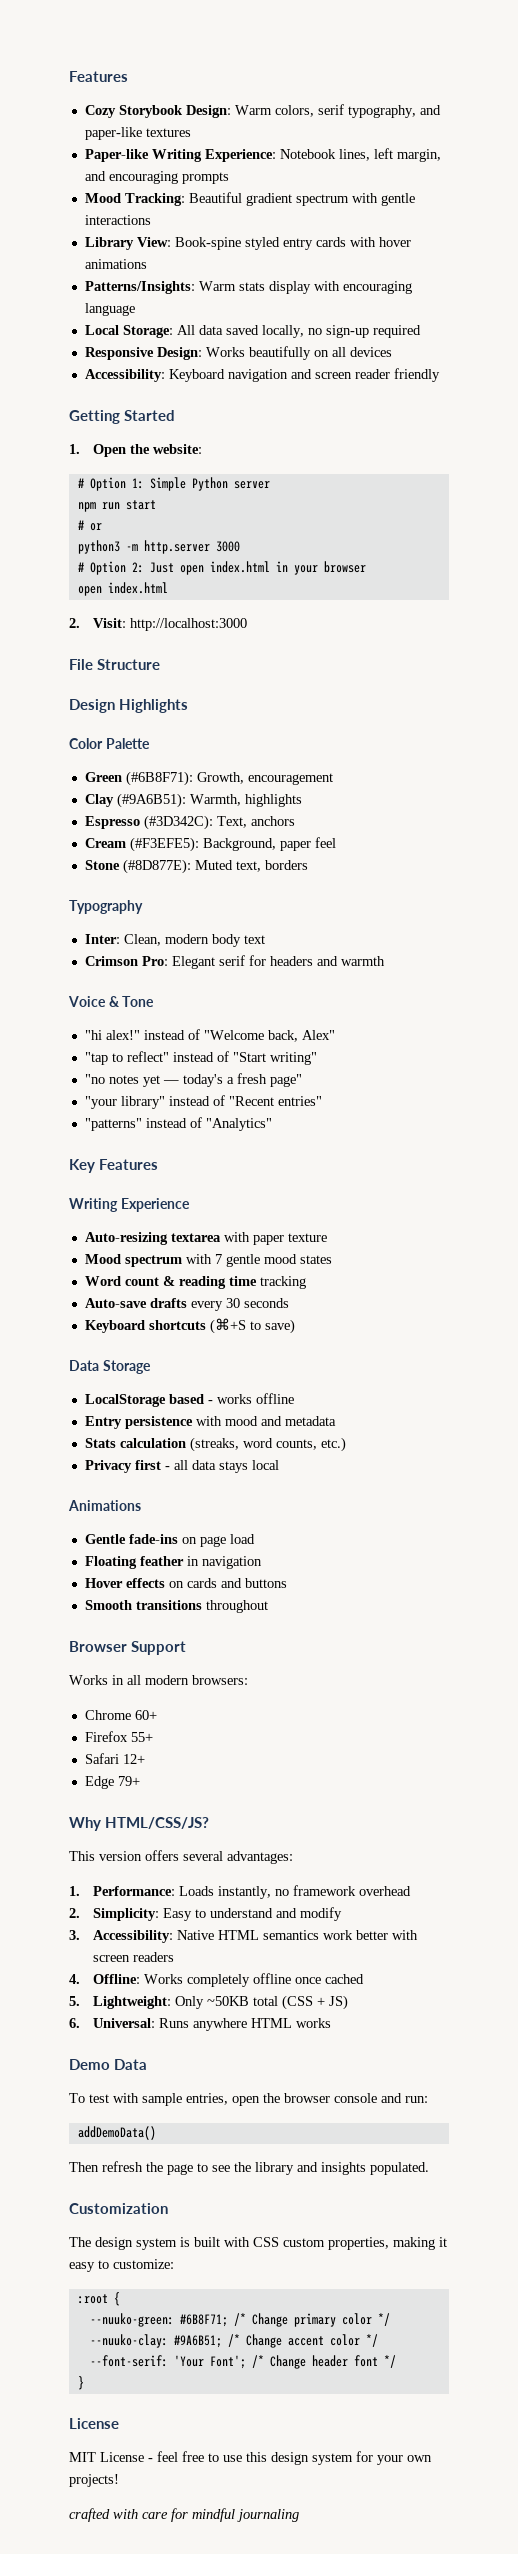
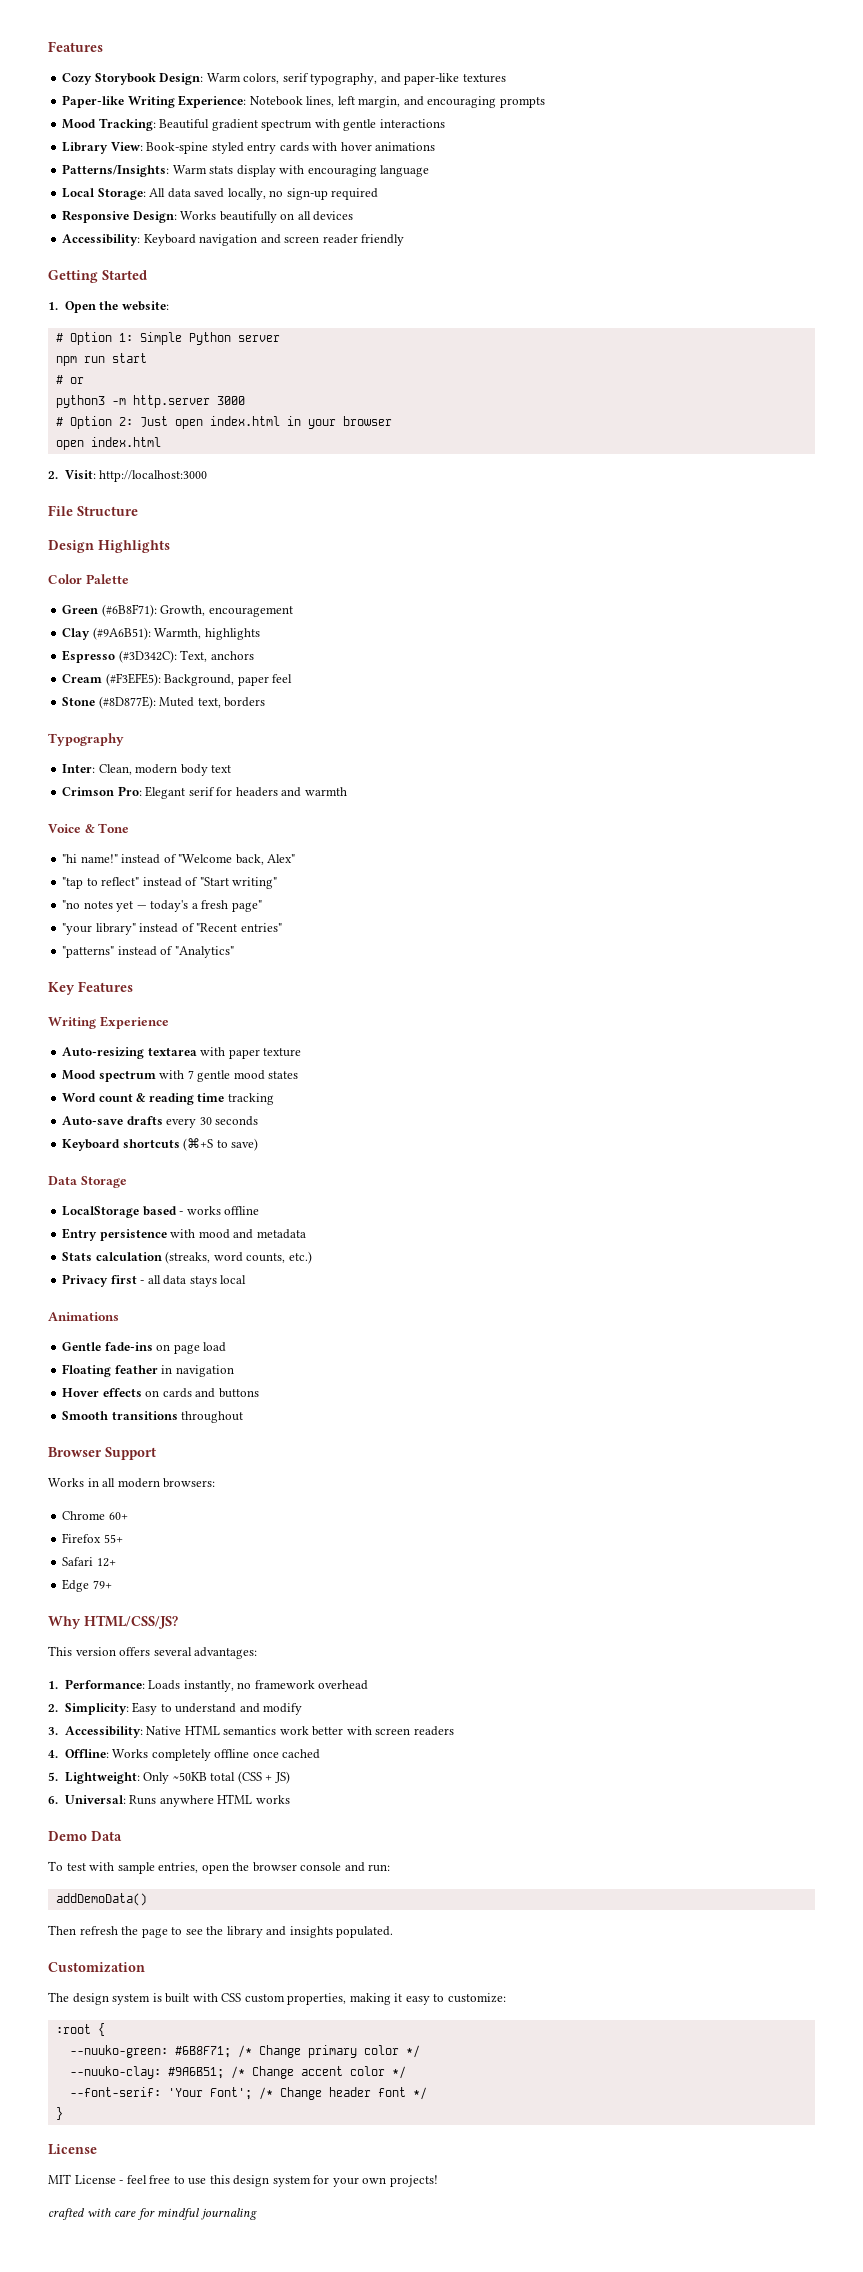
[105,1030,140,1040] alex!" -> [80,854,118,863] name!"

